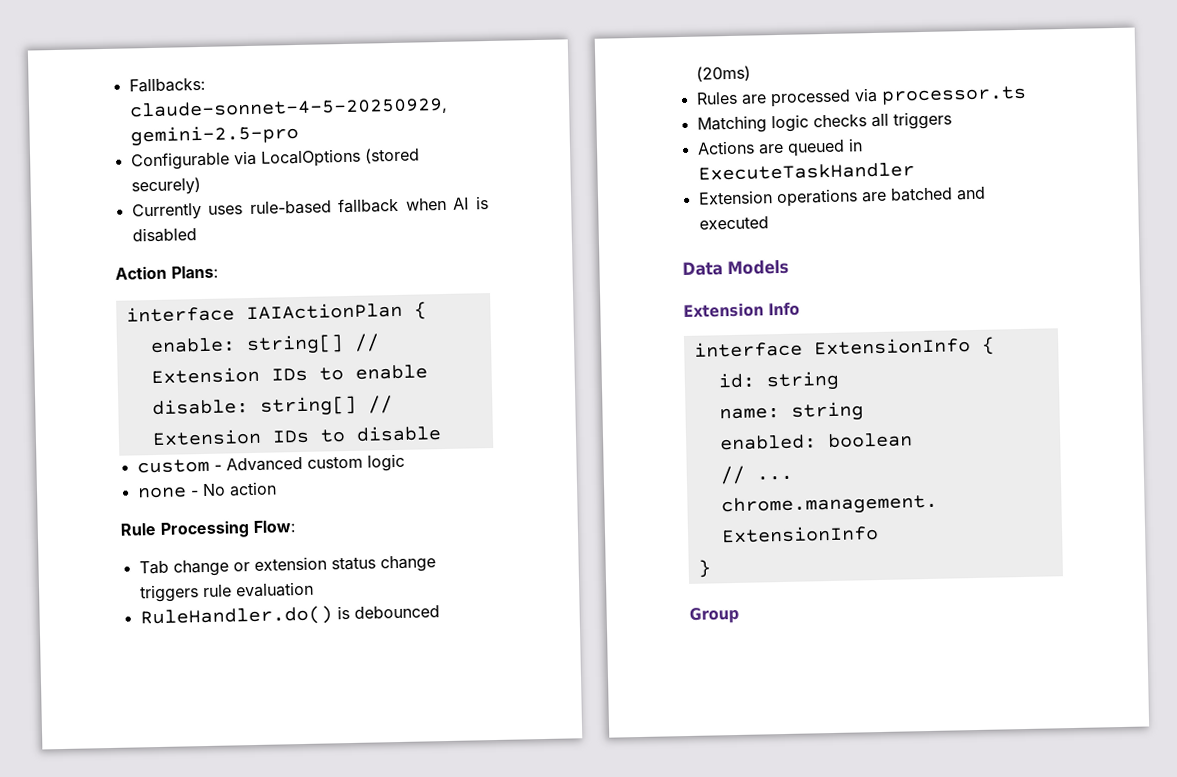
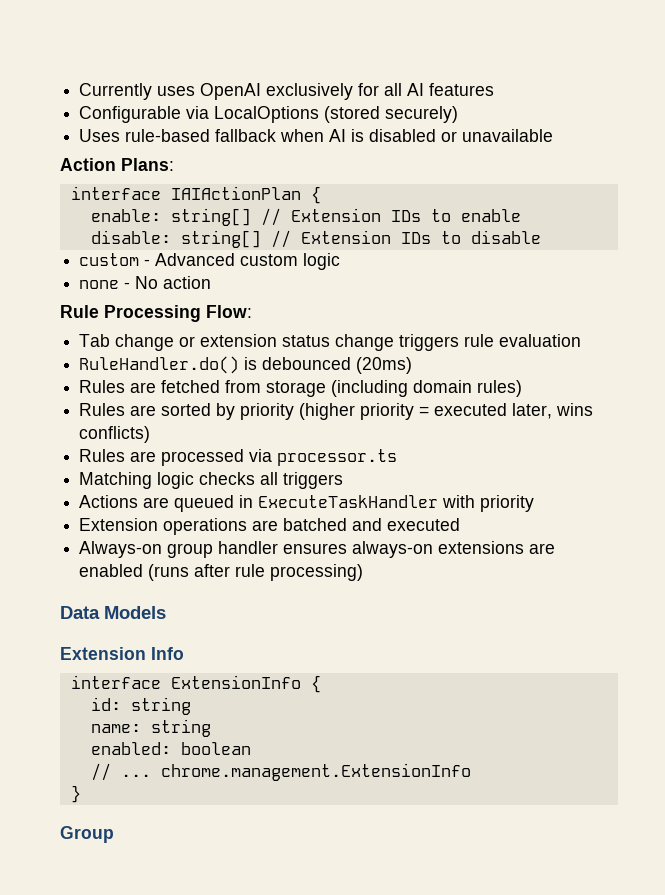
[128,77,206,93] [128,96,448,120] [129,123,299,147] Fallbacks: claude-sonnet-4-5-20250929, gemini-2.5-pro -> [79,83,495,100] Currently uses OpenAI exclusively for all AI features
[131,203,244,221] Currently uses -> [79,129,121,142] Uses
(197, 235) none -> [441,129,554,142] or unavailable
(751, 73) none -> [79,380,523,397] [79,403,594,420] [79,426,151,443] // Rules are fetched from storage (including domain rules) // Rules are sorted by priority (higher priority = executed later, wins conflicts)
(915, 171) none -> [442,495,535,512] with priority
(769, 223) none -> [79,541,556,558] [79,564,364,581] // Always-on group handler ensures always-on extensions are enabled (runs after rule processing)

